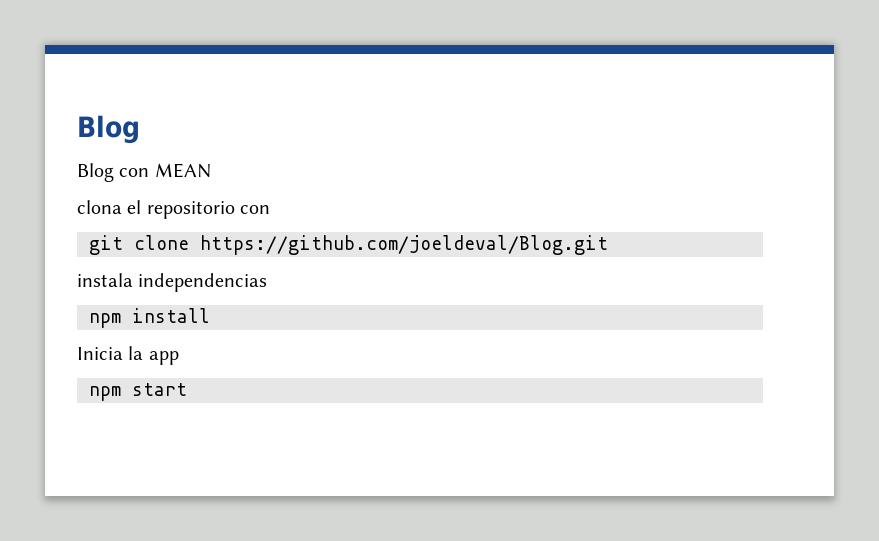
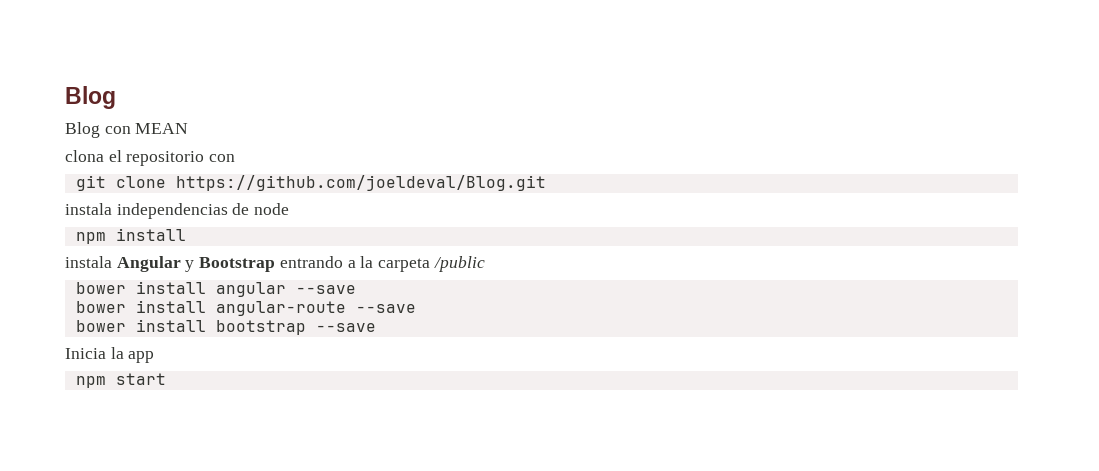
(268, 282) none -> [232,203,290,215] de node
(210, 315) none -> [65,256,485,272] [75,281,356,297] [75,300,416,316] [75,319,376,335] // instala Angular y Bootstrap entrando a la carpeta /public // bower install angular --save // bower install angular-route --save // bower install bootstrap --save

